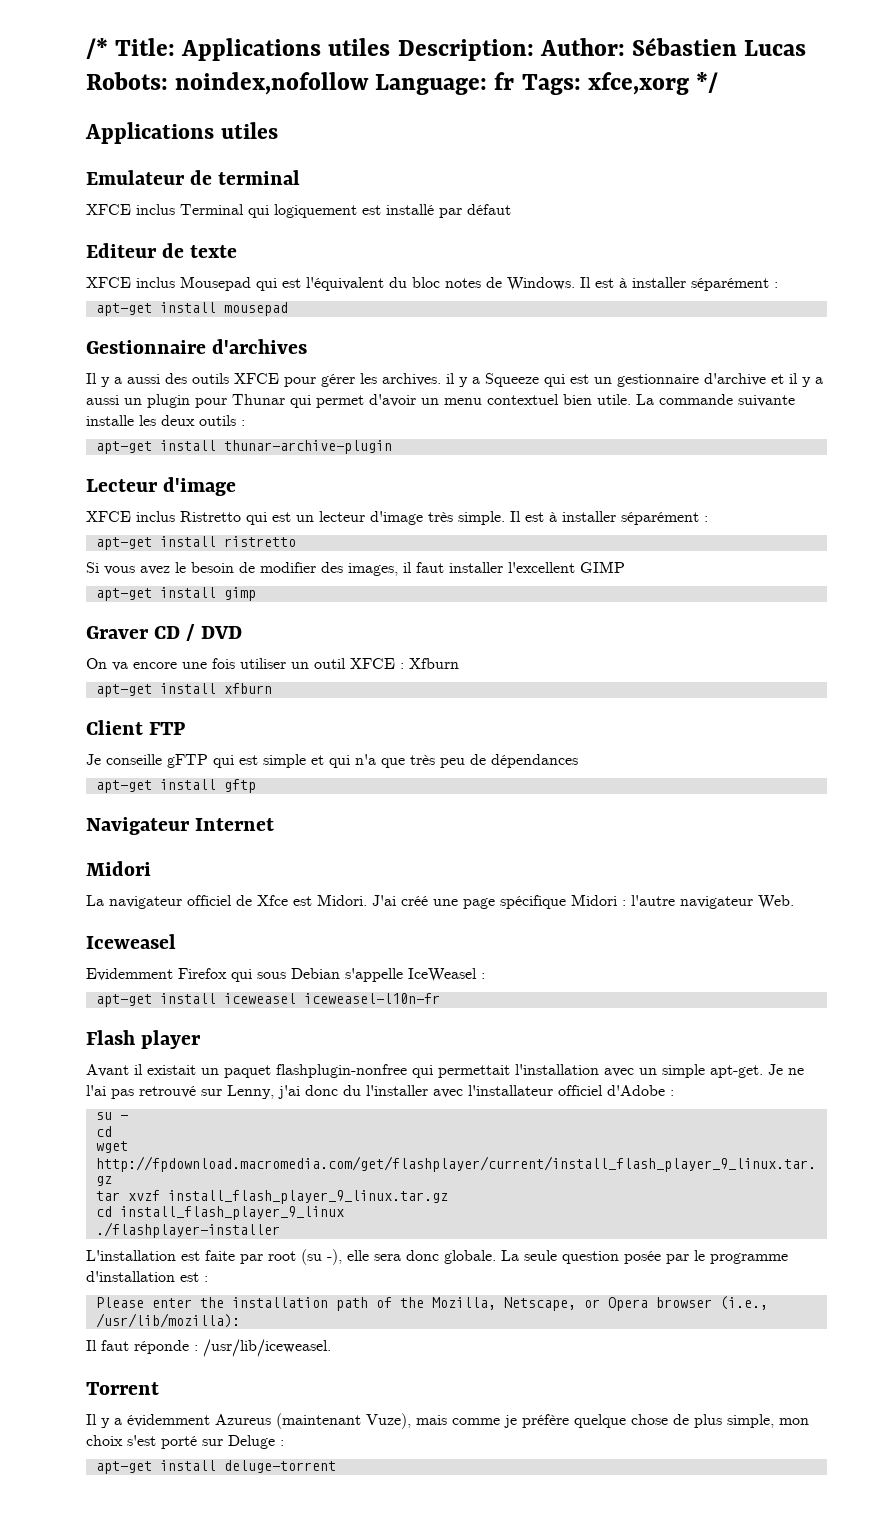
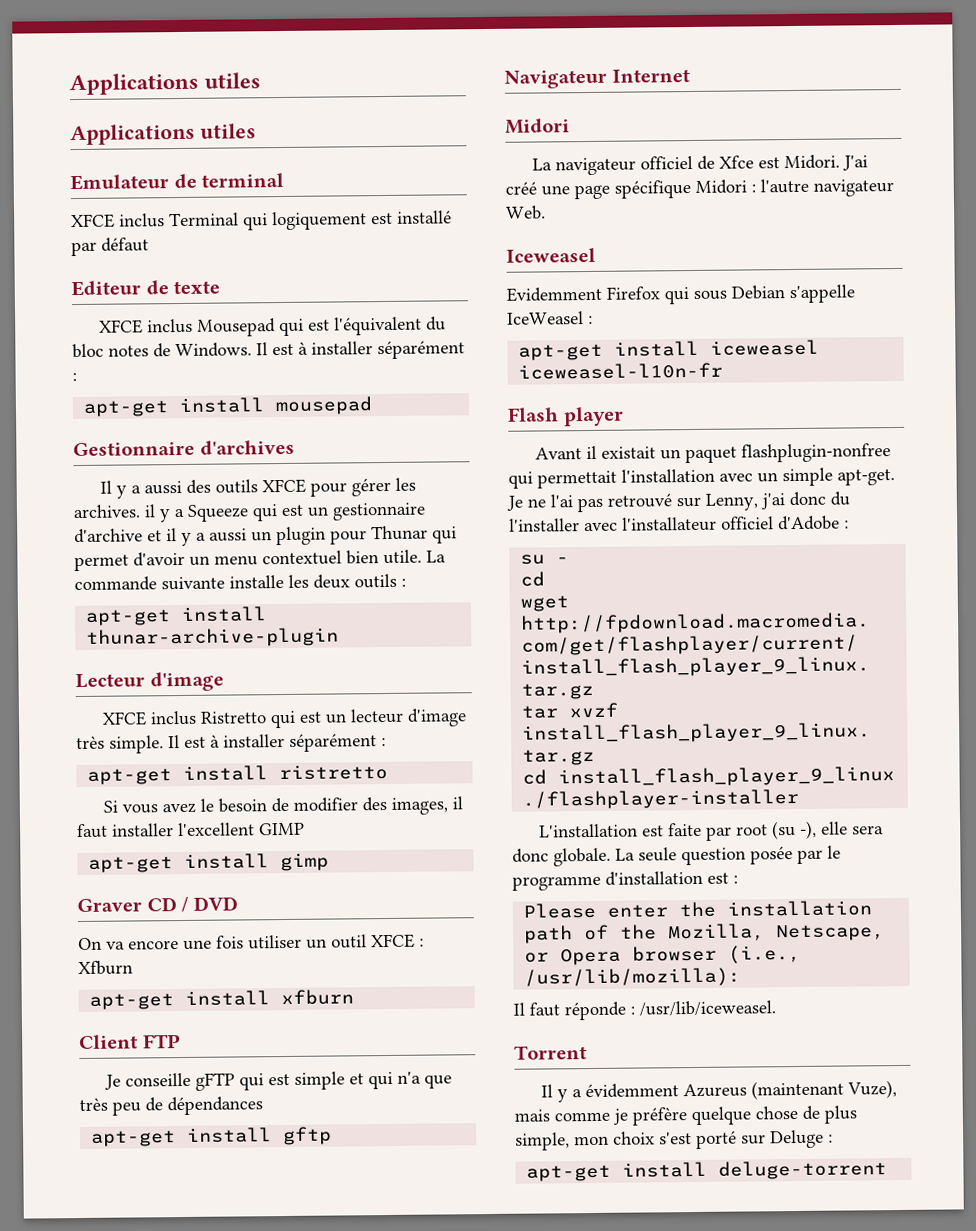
[86,37,807,61] [86,72,718,95] /* Title: Applications utiles Description: Author: Sébastien Lucas Robots: noindex,nofollow Language: fr Tags: xfce,xorg */ -> [69,72,262,96] Applications utiles

